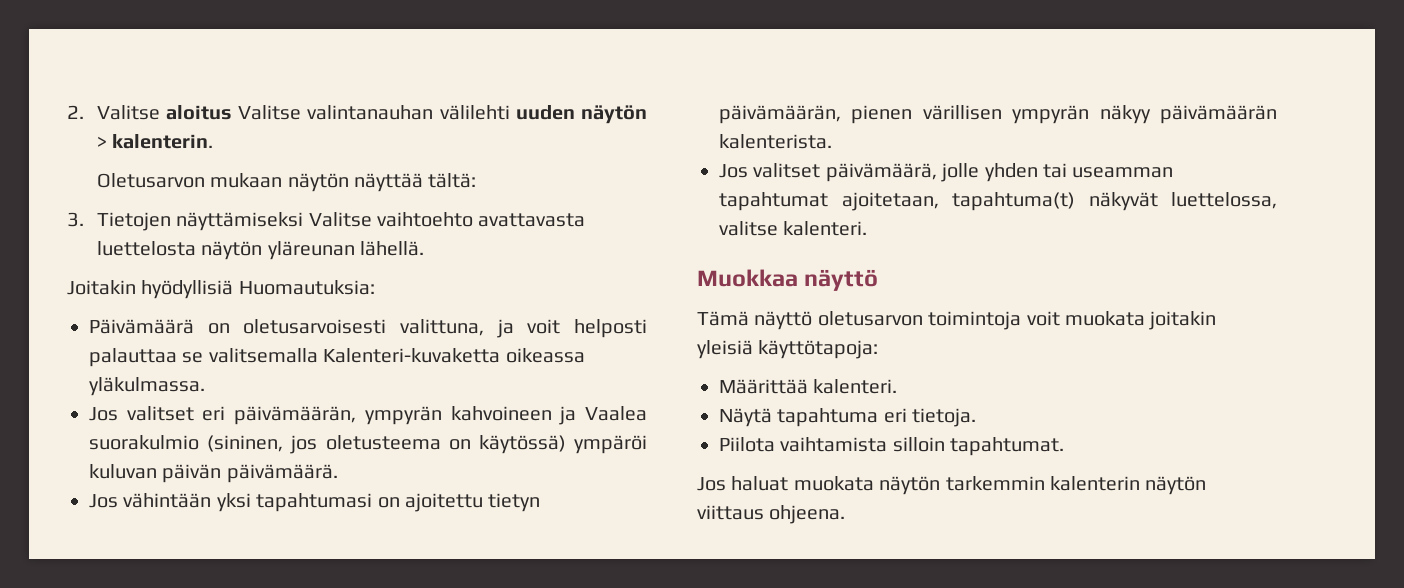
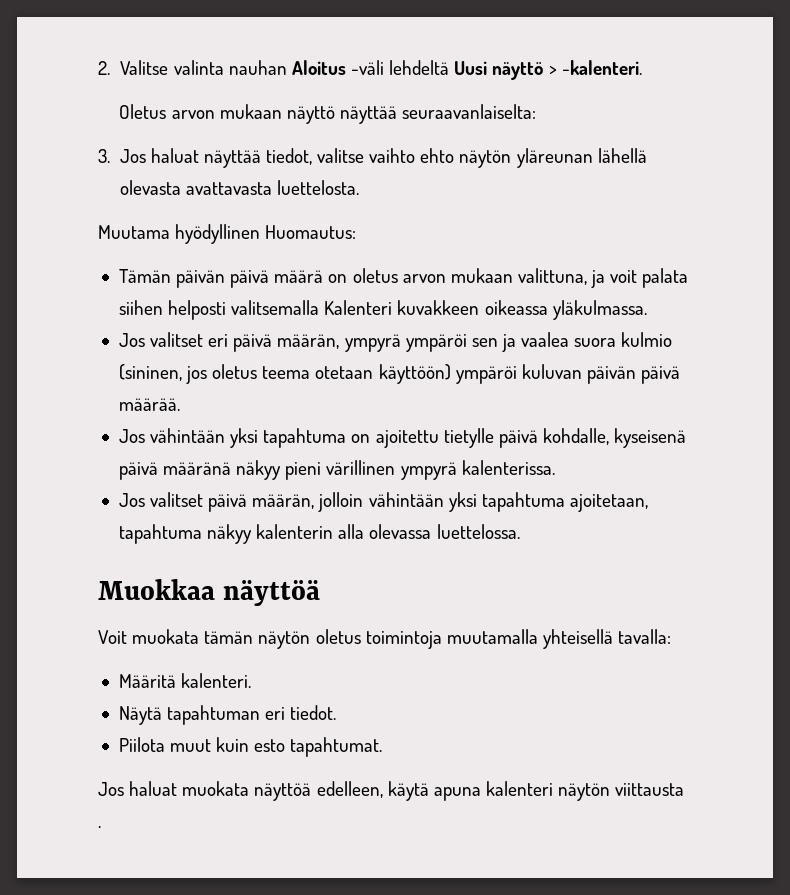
[165,105,647,124] [96,134,214,149] [96,173,477,192] [67,212,586,231] [96,241,424,260] [67,280,375,299] [89,319,647,338] [89,348,501,367] aloitus Valitse valintanauhan välilehti uuden näytön > kalenterin. // Oletusarvon mukaan näytön näyttää tältä: // 3. Tietojen näyttämiseksi Valitse vaihtoehto avattavasta luettelosta näytön yläreunan lähellä. // Joitakin hyödyllisiä Huomautuksia: // Päivämäärä on oletusarvoisesti valittuna, ja voit helposti palauttaa se valitsemalla Kalenteri-kuvaketta -> [173,60,642,80] [119,104,537,124] [98,148,647,168] [119,180,359,195] [98,224,357,244] [118,268,689,288] [118,300,480,320] valinta nauhan Aloitus -väli lehdeltä Uusi näyttö > -kalenteri. // Oletus arvon mukaan näyttö näyttää seuraavanlaiselta: // 3. Jos haluat näyttää tiedot, valitse vaihto ehto näytön yläreunan lähellä olevasta avattavasta luettelosta. // Muutama hyödyllinen Huomautus: // Tämän päivän päivä määrä on oletus arvon mukaan valittuna, ja voit palata siihen helposti valitsemalla Kalenteri kuvakkeen
[234,406,647,425] [89,435,566,454] päivämäärän, ympyrän kahvoineen ja Vaalea suorakulmio (sininen, jos oletusteema on käytössä) -> [233,332,673,352] [118,364,451,384] päivä määrän, ympyrä ympäröi sen ja vaalea suora kulmio (sininen, jos oletus teema otetaan käyttöön)
[226,464,338,483] päivämäärä. -> [641,366,681,384] [118,398,180,411] päivä määrää.
[256,493,373,512] tapahtumasi -> [263,428,347,448] tapahtuma
[488,493,541,512] [719,105,1277,124] [719,134,832,149] [719,163,1174,182] [719,192,1277,211] [719,221,868,236] [697,269,879,291] [697,311,1217,330] [697,340,879,359] [719,379,898,394] [719,408,977,427] [719,437,1065,456] [697,476,1207,495] [697,505,846,524] tietyn päivämäärän, pienen värillisen ympyrän näkyy päivämäärän kalenterista. // Jos valitset päivämäärä, jolle yhden tai useamman tapahtumat ajoitetaan, tapahtuma(t) näkyvät luettelossa, valitse kalenteri. // Muokkaa näyttö // Tämä näyttö oletusarvon toimintoja voit muokata joitakin yleisiä käyttötapoja: // Määrittää kalenteri. // Näytä tapahtuma eri tietoja. // Piilota vaihtamista silloin tapahtumat. // Jos haluat muokata näytön tarkemmin kalenterin näytön viittaus ohjeena. -> [443,428,687,448] [118,460,555,480] [118,492,648,512] [118,524,520,544] [98,579,321,606] [98,629,672,649] [118,673,252,688] [118,705,337,725] [118,737,383,757] [98,781,685,801] [98,826,101,828] tietylle päivä kohdalle, kyseisenä päivä määränä näkyy pieni värillinen ympyrä kalenterissa. // Jos valitset päivä määrän, jolloin vähintään yksi tapahtuma ajoitetaan, tapahtuma näkyy kalenterin alla olevassa luettelossa. // Muokkaa näyttöä // Voit muokata tämän näytön oletus toimintoja muutamalla yhteisellä tavalla: // Määritä kalenteri. // Näytä tapahtuman eri tiedot. // Piilota muut kuin esto tapahtumat. // Jos haluat muokata näyttöä edelleen, käytä apuna kalenteri näytön viittausta .

